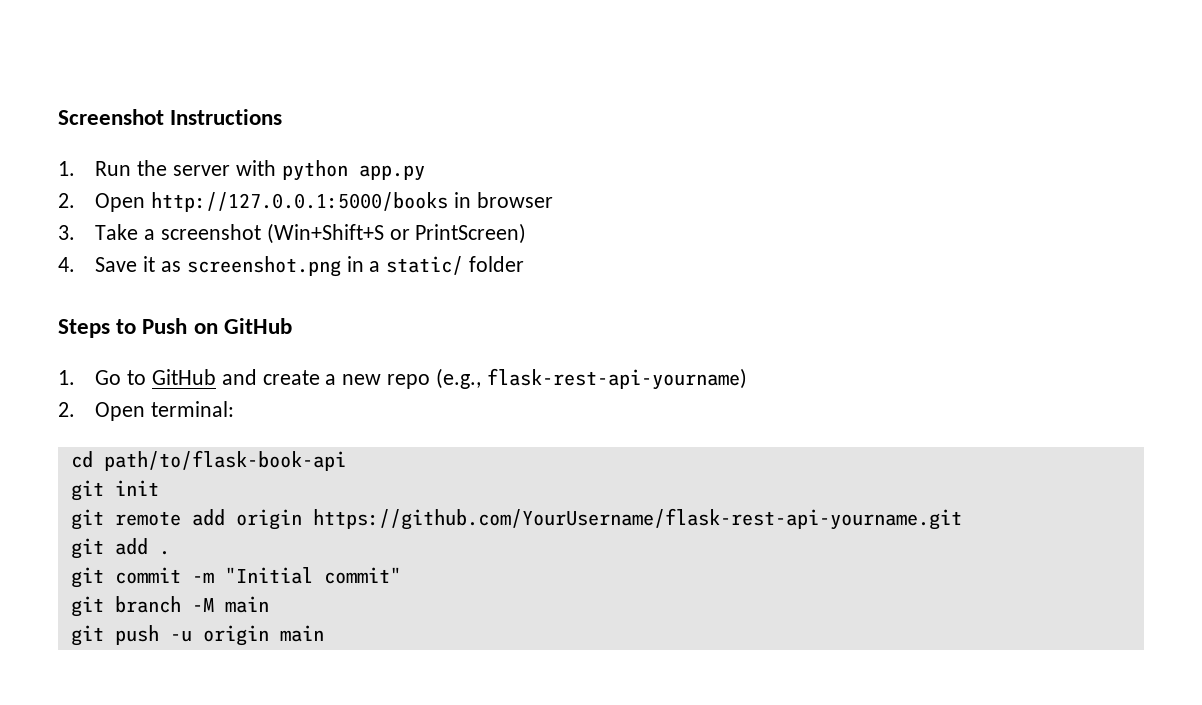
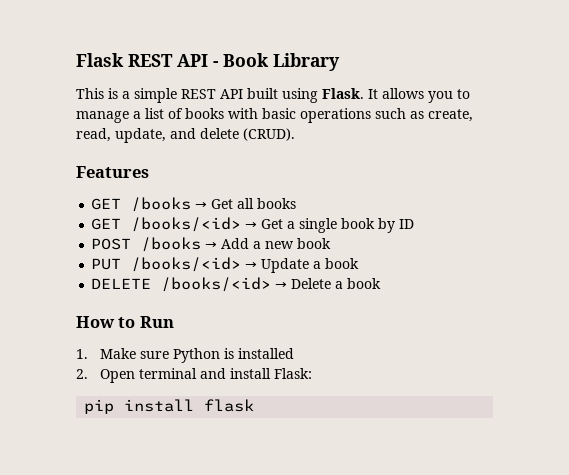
[58,109,283,125] [58,160,425,181] [58,192,553,212] [58,223,527,244] [58,256,525,277] [58,318,292,338] [58,368,747,390] [58,401,235,421] [70,450,346,471] [70,480,159,501] [70,508,962,530] [70,538,170,559] [70,567,401,588] [70,596,269,617] [70,625,324,646] Screenshot Instructions // 1. Run the server with python app.py // 2. Open http://127.0.0.1:5000/books in browser // 3. Take a screenshot (Win+Shift+S or PrintScreen) // 4. Save it as screenshot.png in a static/ folder // Steps to Push on GitHub // 1. Go to GitHub and create a new repo (e.g., flask-rest-api-yourname) // 2. Open terminal: // cd path/to/flask-book-api // git init // git remote add origin https://github.com/YourUsername/flask-rest-api-yourname.git // git add . // git commit -m "Initial commit" // git branch -M main // git push -u origin main -> [76,53,340,71] [76,88,470,103] [76,108,473,123] [76,128,295,143] [76,166,149,178] [91,197,297,212] [91,217,415,233] [91,237,332,252] [91,257,360,273] [91,277,382,292] [76,316,174,328] [76,348,294,363] [76,368,312,383] [84,399,255,414] Flask REST API - Book Library // This is a simple REST API built using Flask. It allows you to manage a list of books with basic operations such as create, read, update, and delete (CRUD). // Features // GET /books → Get all books // GET /books/<id> → Get a single book by ID // POST /books → Add a new book // PUT /books/<id> → Update a book // DELETE /books/<id> → Delete a book // How to Run // 1. Make sure Python is installed // 2. Open terminal and install Flask: // pip install flask

